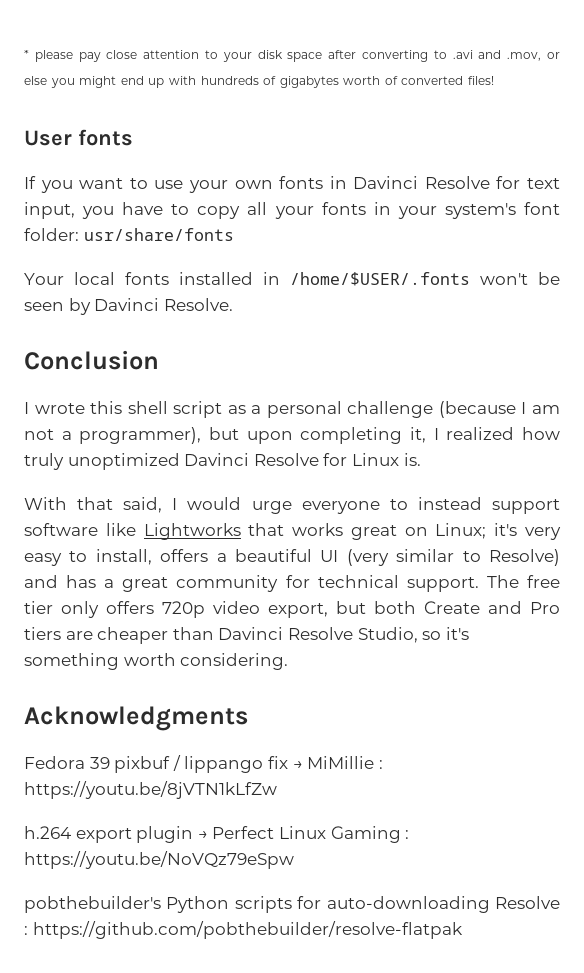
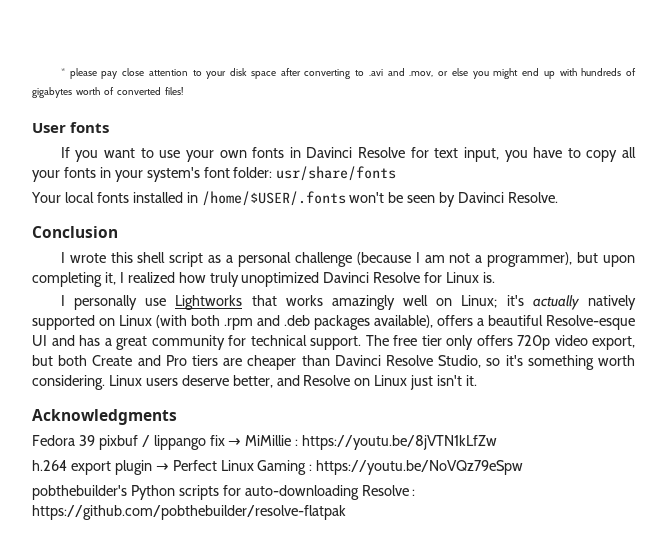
[24,497,560,514] [24,523,136,536] With that said, I would urge everyone to instead support software like -> [60,295,167,310] I personally use
[350,525,397,540] great -> [331,295,429,310] amazingly well
[525,527,561,540] [24,549,560,566] very easy to install, offers a beautiful UI (very similar to Resolve) -> [532,295,636,310] [32,315,635,330] [32,335,47,346] actually natively supported on Linux (with both .rpm and .deb packages available), offers a beautiful Resolve-esque UI
(289, 661) none -> [108,375,478,390] Linux users deserve better, and Resolve on Linux just isn't it.

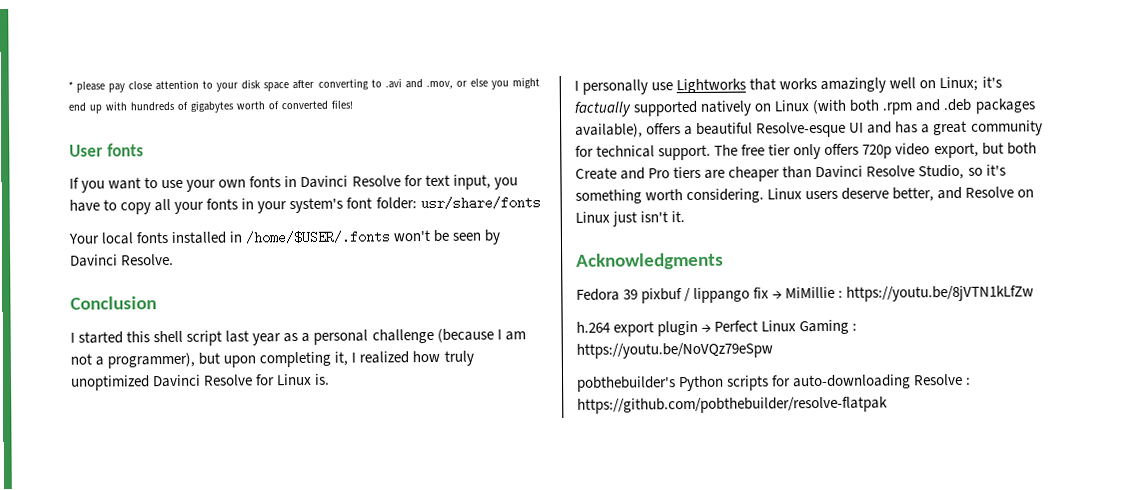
[69,253,106,263] wrote -> [78,331,124,344] started
(204, 259) none -> [225,330,282,346] last year
[532,295,636,310] [32,315,95,330] actually natively supported -> [574,100,753,117] factually supported natively

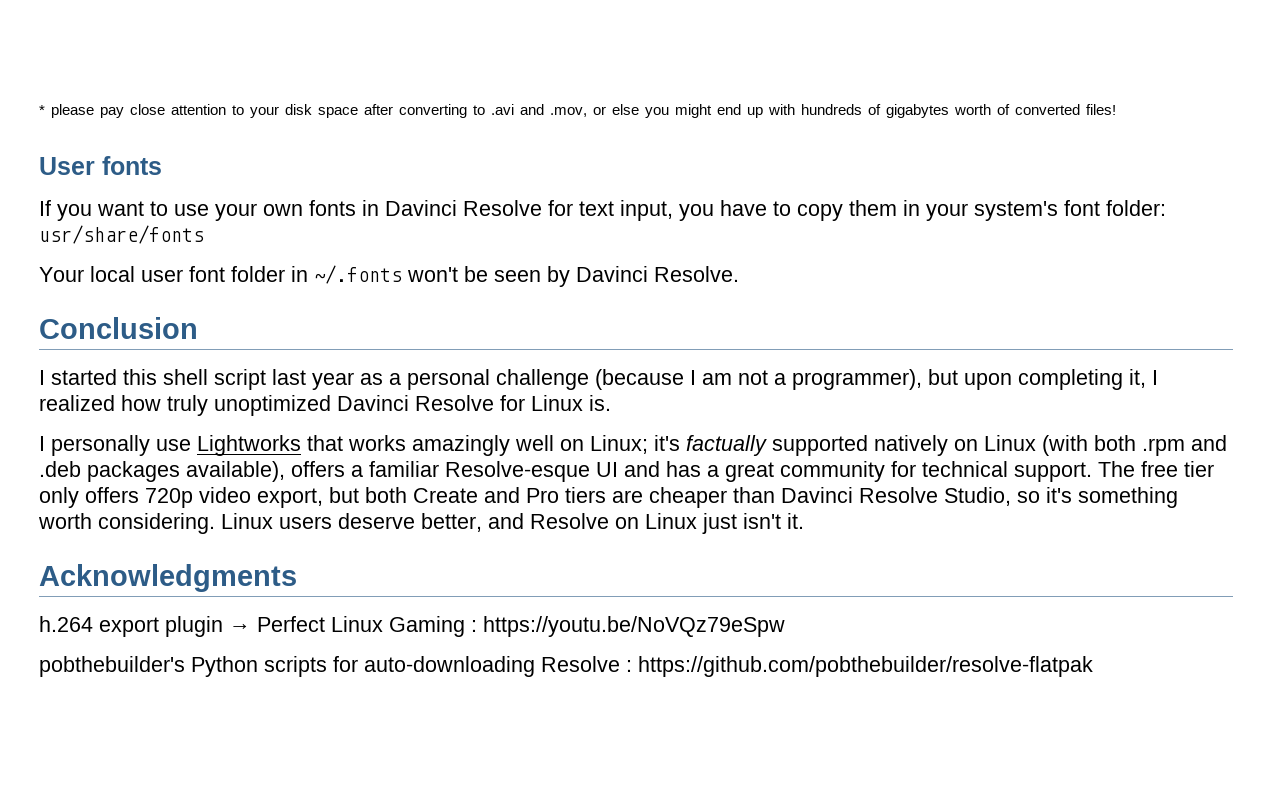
[154,198,239,214] all your fonts -> [849,200,897,216] them
[136,230,391,245] fonts installed in /home/$USER/.fonts -> [141,265,402,284] user font folder in ~/.fonts
[696,122,754,135] beautiful -> [369,461,439,477] familiar
[576,285,1035,304] // Fedora 39 pixbuf / lippango fix → MiMillie : https://youtu.be/8jVTN1kLfZw -> (297, 578) none

